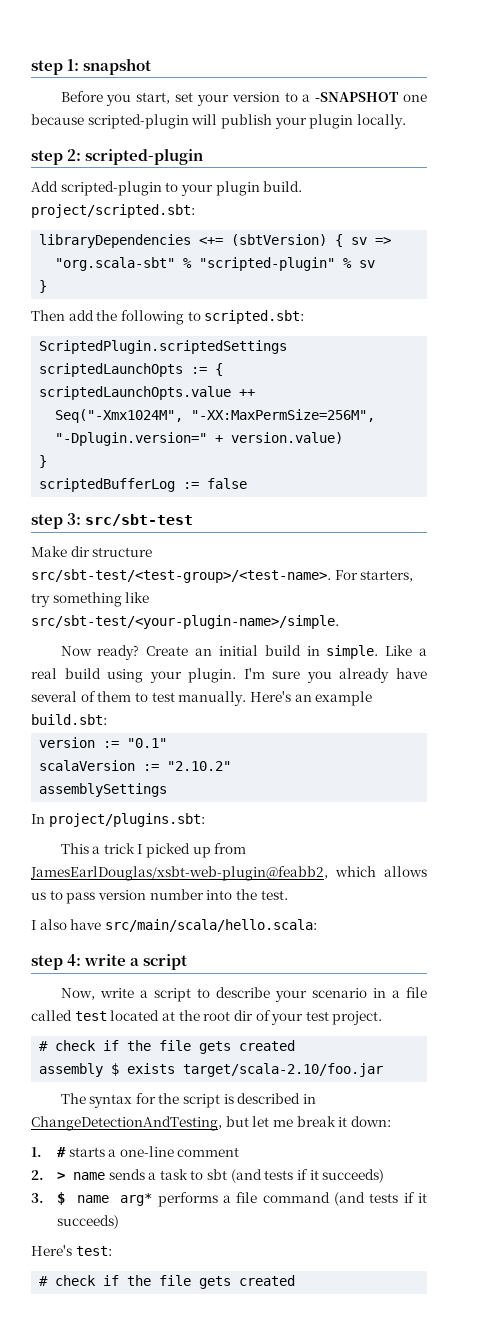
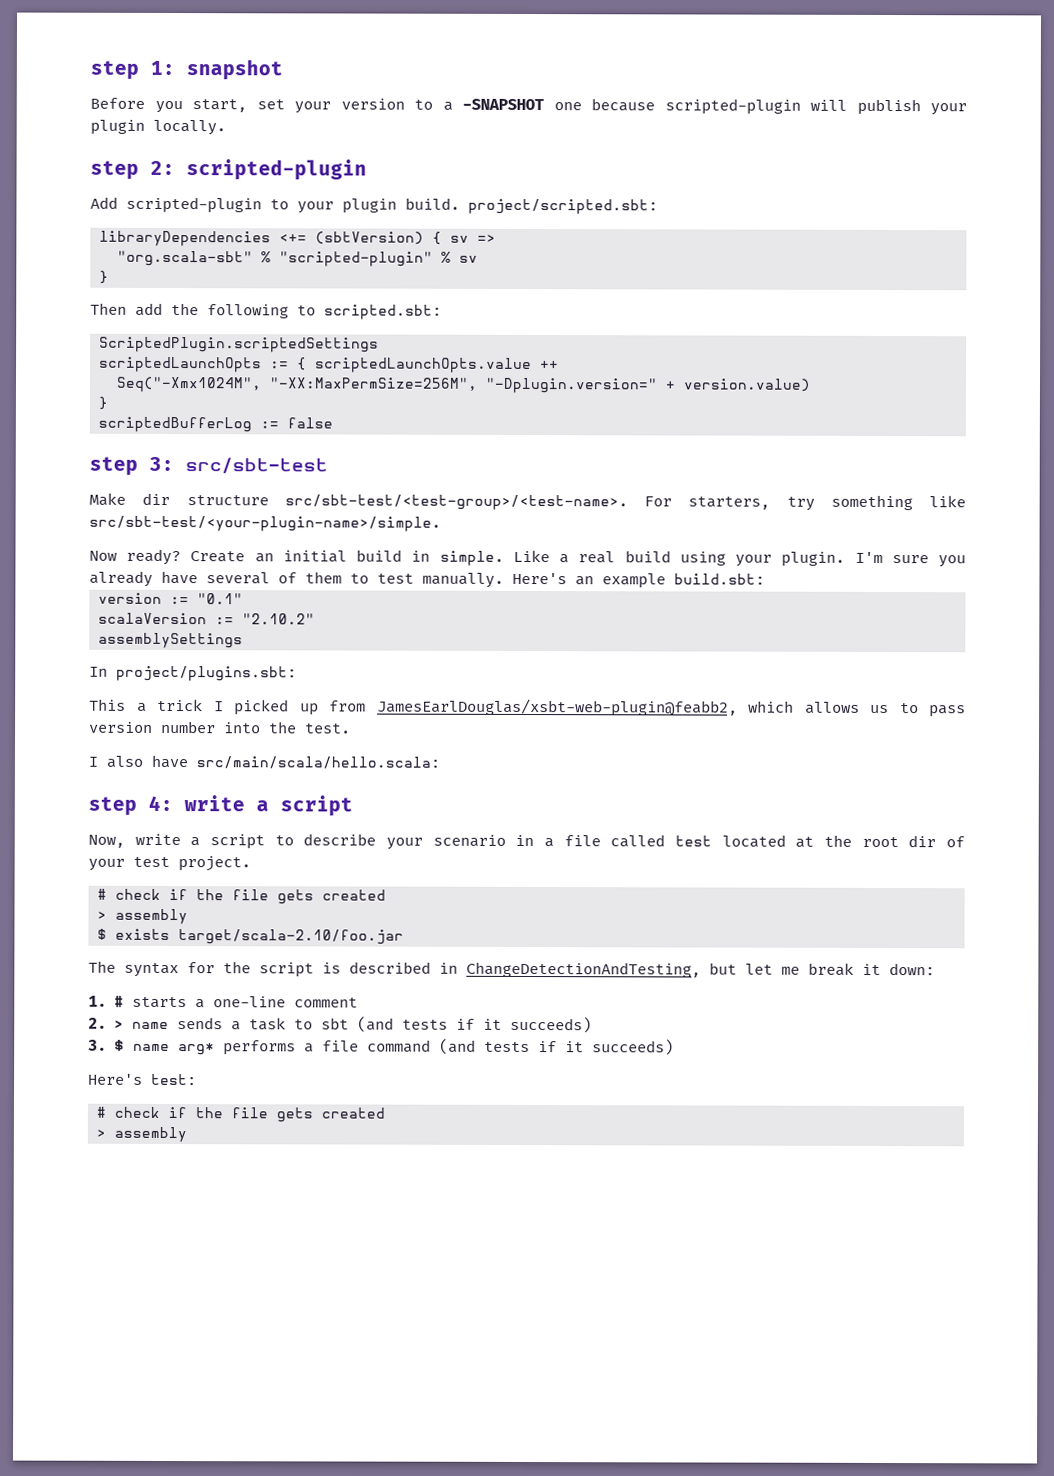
[39,1063,104,1077] assembly -> [97,908,188,925] > assembly //
(296, 1280) none -> [96,1126,187,1143] // > assembly

